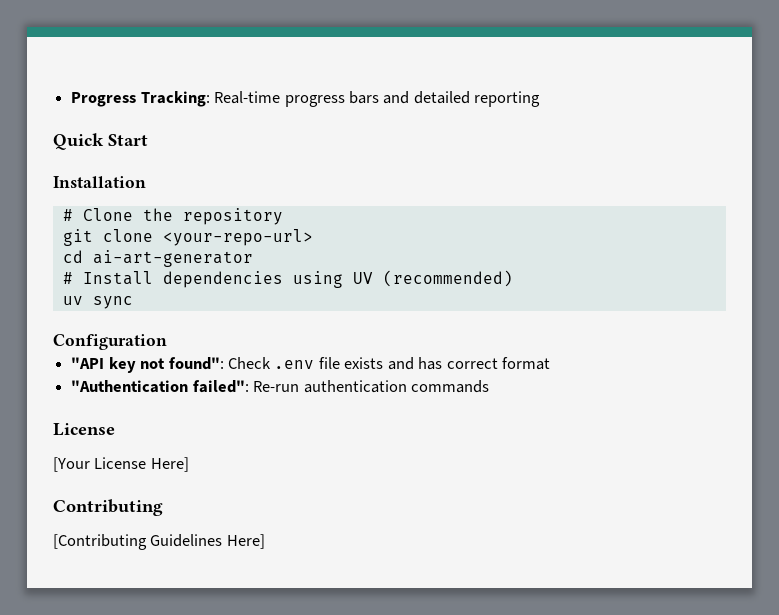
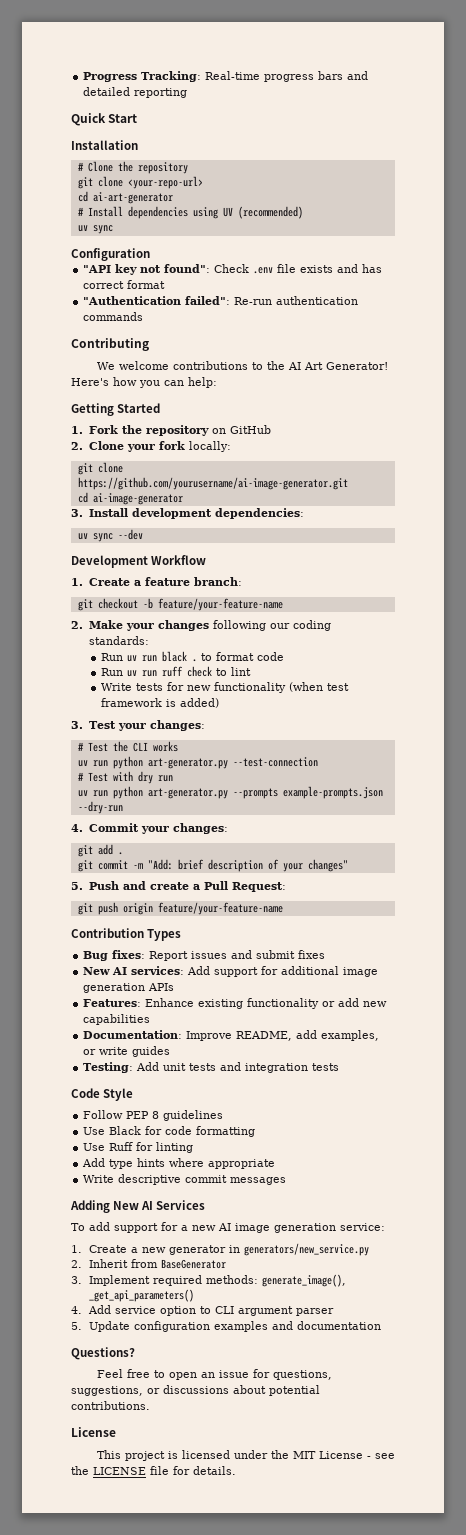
[53,423,115,436] [53,457,189,472] [53,499,163,516] [53,534,265,550] License // [Your License Here] // Contributing // [Contributing Guidelines Here] -> [71,338,149,351] [96,361,388,370] [71,377,217,388] [71,403,161,416] [71,425,272,436] [71,441,232,452] [77,462,123,475] [77,477,348,490] [77,492,183,505] [71,508,305,519] [77,529,143,542] [71,555,207,568] [71,577,243,586] [77,598,283,611] [71,620,332,631] [89,636,150,645] [101,651,285,662] [101,666,252,677] [101,682,350,693] [101,698,220,708] [71,720,206,731] [77,741,178,752] [77,756,318,769] [77,771,173,784] [77,786,383,799] [77,801,123,814] [71,823,229,834] [77,844,123,857] [77,859,348,872] [71,881,287,892] [77,902,283,915] [71,928,182,941] [83,950,326,961] [83,966,379,977] [83,983,175,993] [83,998,388,1009] [83,1014,151,1025] [83,1030,380,1041] [83,1046,171,1057] [83,1062,340,1073] [71,1088,134,1101] [83,1110,224,1121] [83,1126,256,1137] [83,1142,194,1153] [82,1158,276,1169] [83,1174,287,1185] [70,1200,206,1213] [71,1222,385,1233] [71,1243,370,1256] [71,1259,227,1269] [71,1274,347,1287] [89,1289,195,1302] [71,1305,335,1316] [71,1321,382,1332] [71,1347,135,1360] [96,1369,332,1380] [71,1385,320,1396] [71,1401,150,1410] [71,1427,116,1437] [96,1450,395,1461] [71,1466,236,1475] Contributing // We welcome contributions to the AI Art Generator! Here's how you can help: // Getting Started // 1. Fork the repository on GitHub // 2. Clone your fork locally: // git clone https://github.com/yourusername/ai-image-generator.git // cd ai-image-generator // 3. Install development dependencies: // uv sync --dev // Development Workflow // 1. Create a feature branch: // git checkout -b feature/your-feature-name // 2. Make your changes following our coding standards: // Run uv run black . to format code // Run uv run ruff check to lint // Write tests for new functionality (when test framework is added) // 3. Test your changes: // # Test the CLI works // uv run python art-generator.py --test-connection // # Test with dry run // uv run python art-generator.py --prompts example-prompts.json --dry-run // 4. Commit your changes: // git add . // git commit -m "Add: brief description of your changes" // 5. Push and create a Pull Request: // git push origin feature/your-feature-name // Contribution Types // Bug fixes: Report issues and submit fixes // New AI services: Add support for additional image generation APIs // Features: Enhance existing functionality or add new capabilities // Documentation: Improve README, add examples, or write guides // Testing: Add unit tests and integration tests // Code Style // Follow PEP 8 guidelines // Use Black for code formatting // Use Ruff for linting // Add type hints where appropriate // Write descriptive commit messages // Adding New AI Services // To add support for a new AI image generation service: // 1. Create a new generator in generators/new_service.py // 2. Inherit from BaseGenerator // 3. Implement required methods: generate_image(), _get_api_parameters() // 4. Add service option to CLI argument parser // 5. Update configuration examples and documentation // Questions? // Feel free to open an issue for questions, suggestions, or discussions about potential contributions. // License // This project is licensed under the MIT License - see the LICENSE file for details.

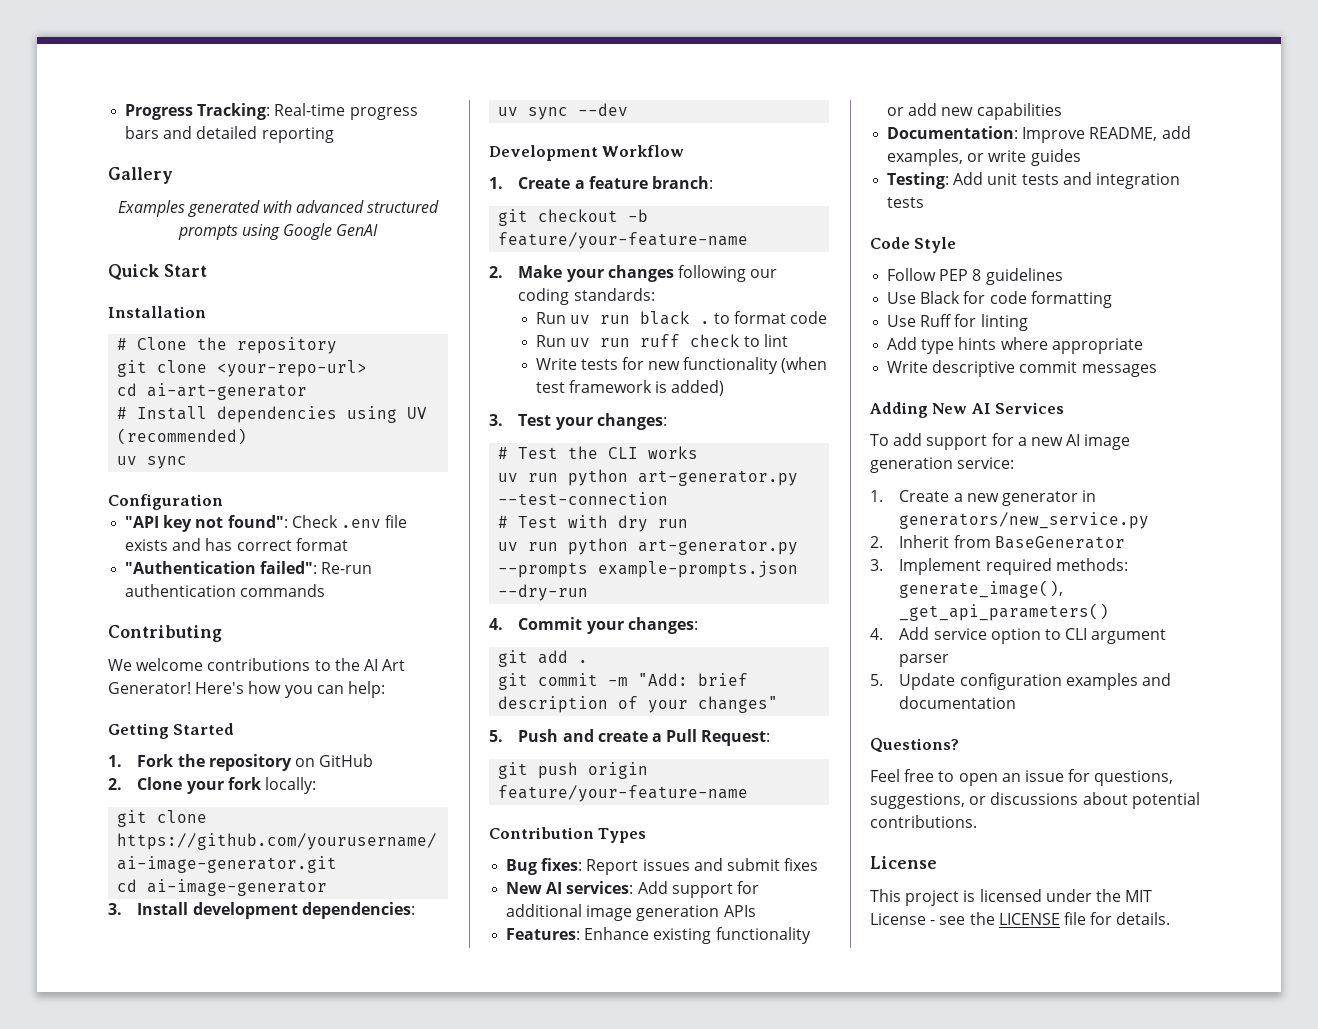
(188, 93) none -> [108,167,173,184] [117,200,440,217] [177,223,379,240] // Gallery // Examples generated with advanced structured prompts using Google GenAI

